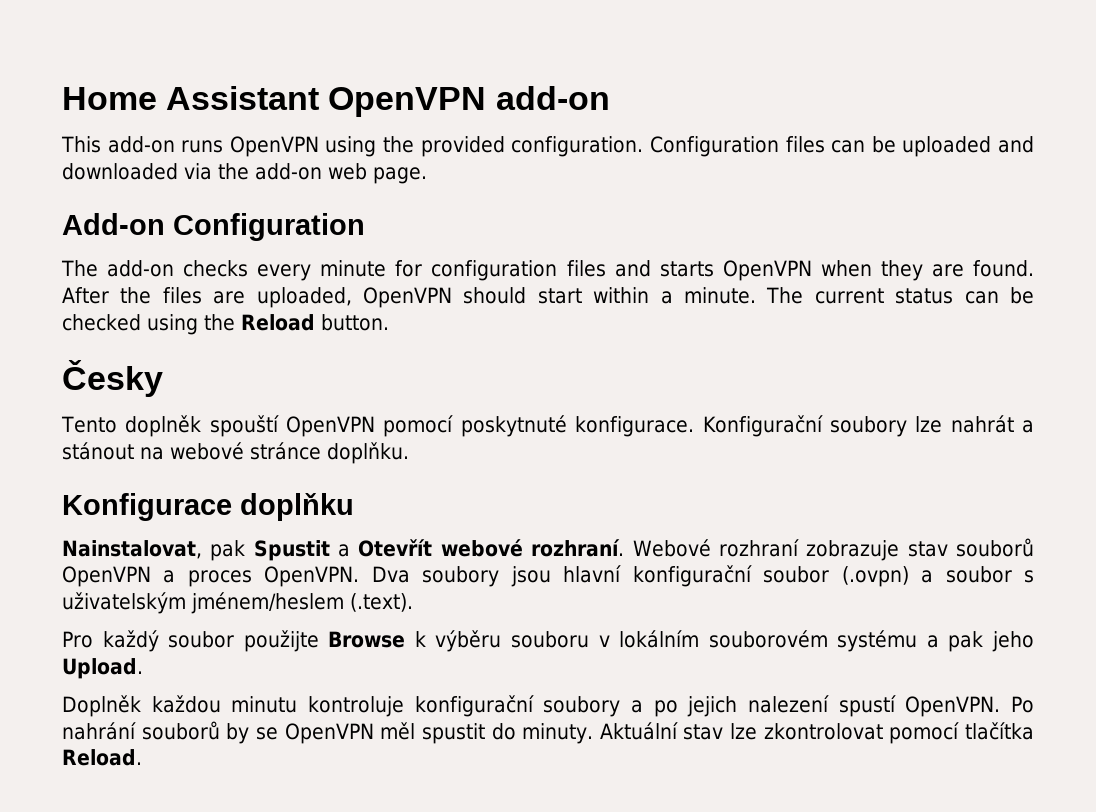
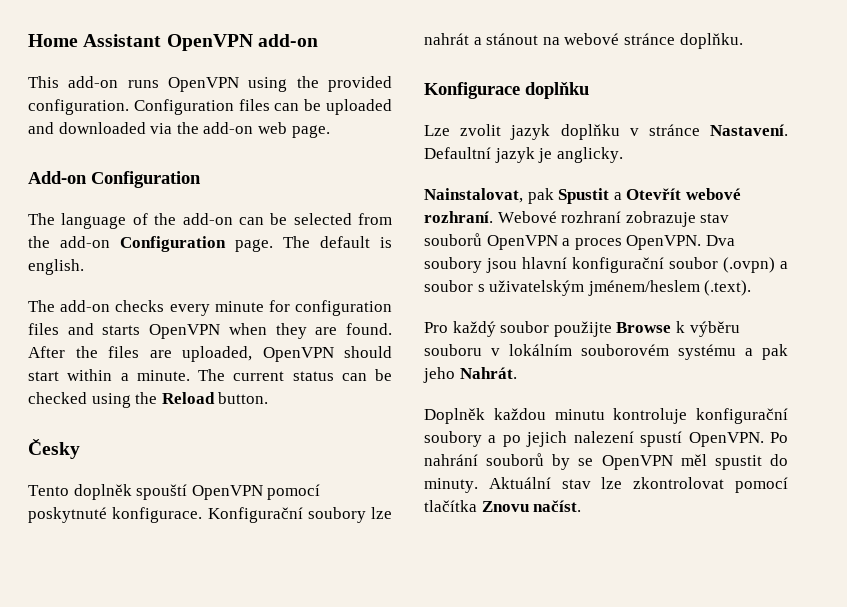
(365, 227) none -> [28,213,392,229] [28,236,392,252] [28,259,84,275] // The language of the add-on can be selected from the add-on Configuration page. The default is english.
(354, 507) none -> [424,124,788,140] [424,147,623,163] // Lze zvolit jazyk doplňku v stránce Nastavení. Defaultní jazyk je anglicky.
[62,658,143,679] Upload. -> [459,367,517,379] Nahrát.
[62,749,142,766] Reload. -> [481,500,582,512] Znovu načíst.

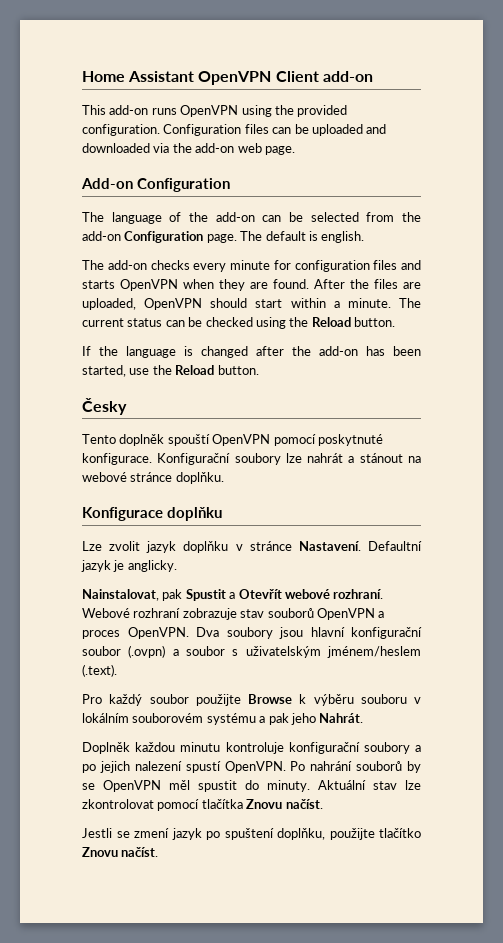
(253, 42) none -> [275,71,319,82] Client
(269, 398) none -> [82,346,421,358] [82,365,259,377] // If the language is changed after the add-on has been started, use the Reload button.
(582, 506) none -> [82,828,421,840] [82,847,159,857] // Jestli se zmení jazyk po spuštení doplňku, použijte tlačítko Znovu načíst.

